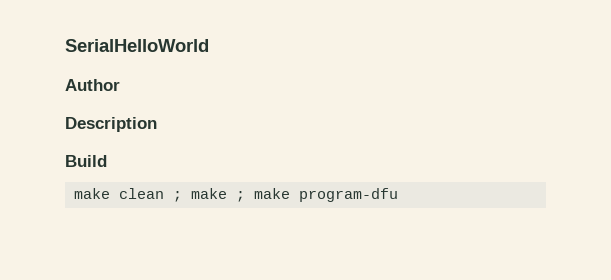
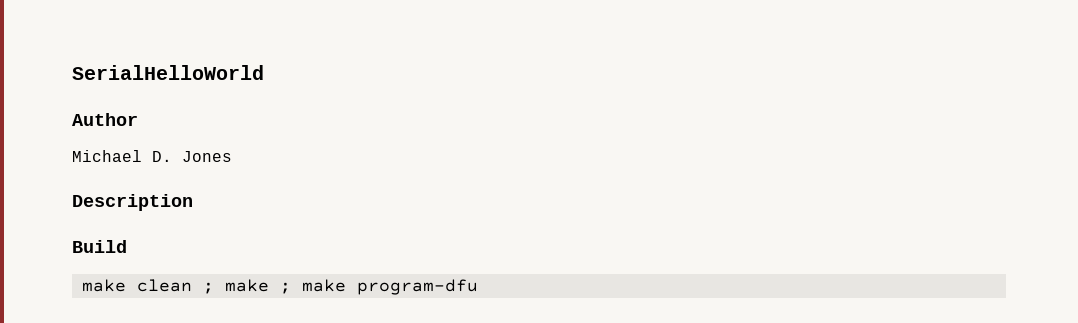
(120, 85) none -> [72,150,232,162] // Michael D. Jones

